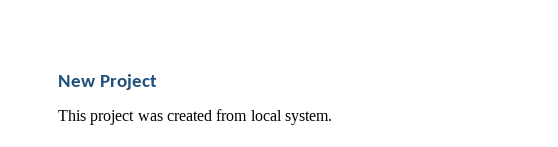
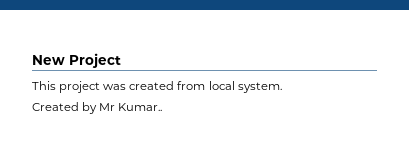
(332, 118) none -> [32,102,163,114] // Created by Mr Kumar..

